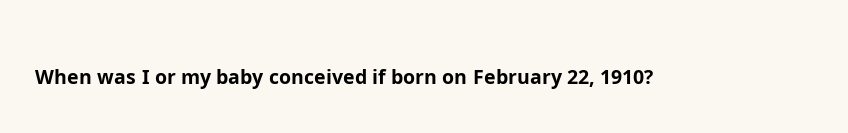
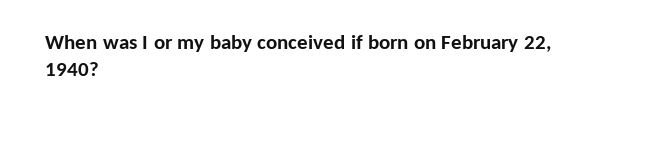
[600,70,654,84] 1910? -> [45,62,99,76] 1940?

